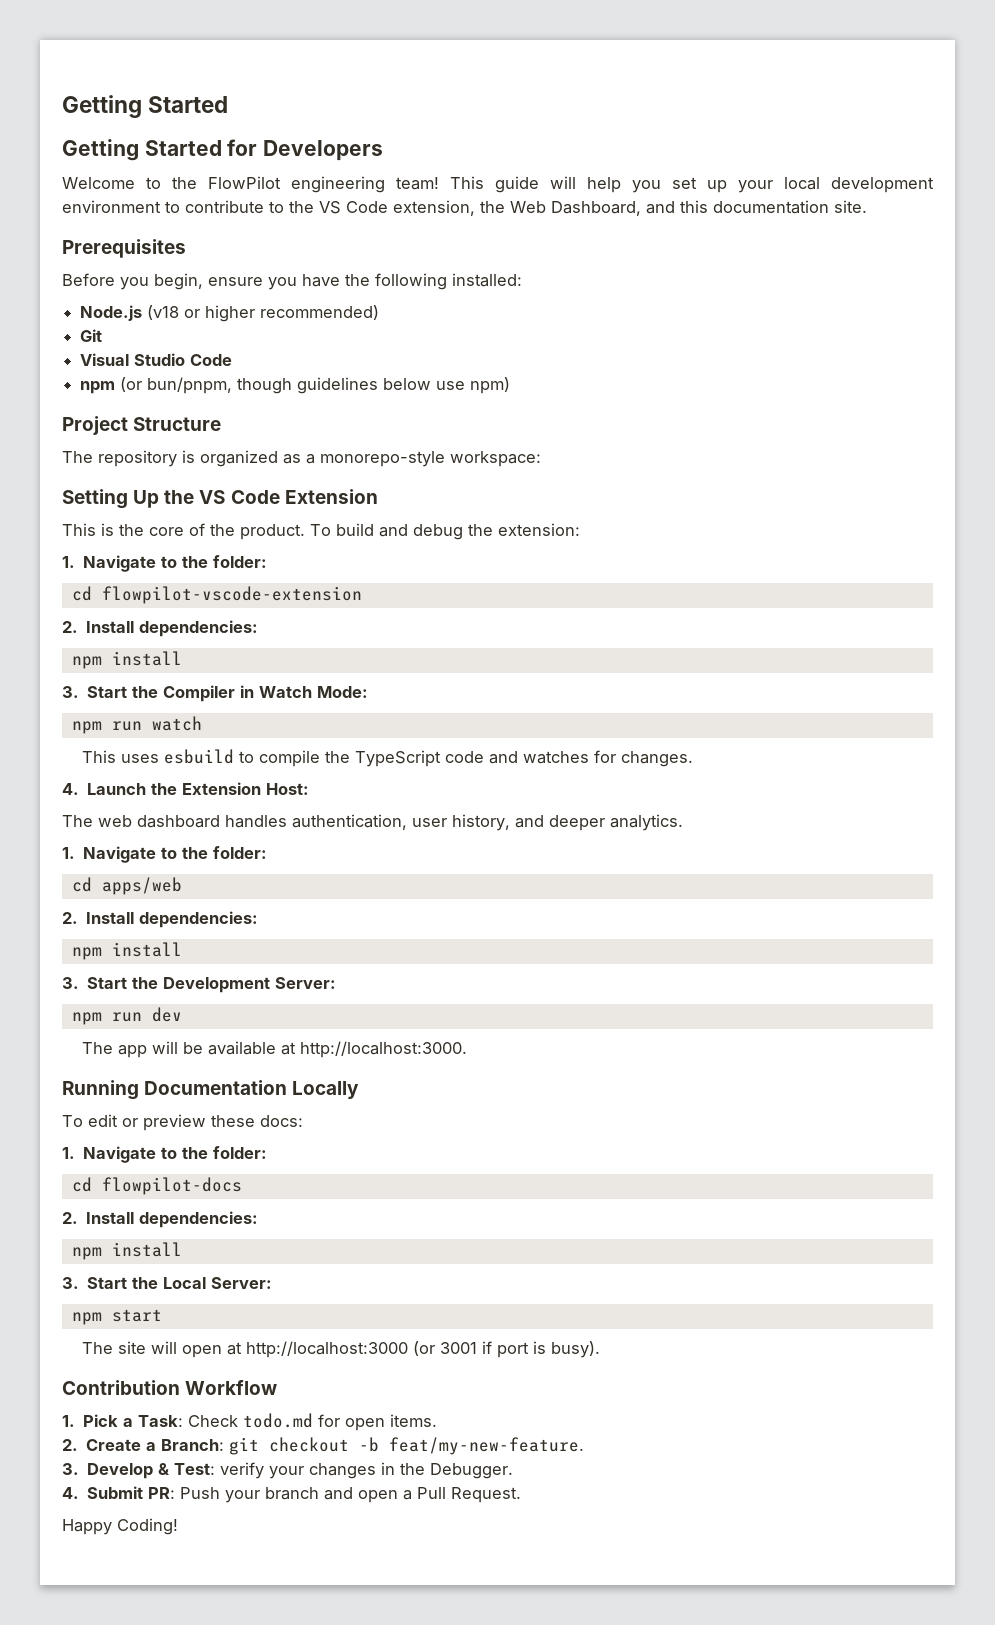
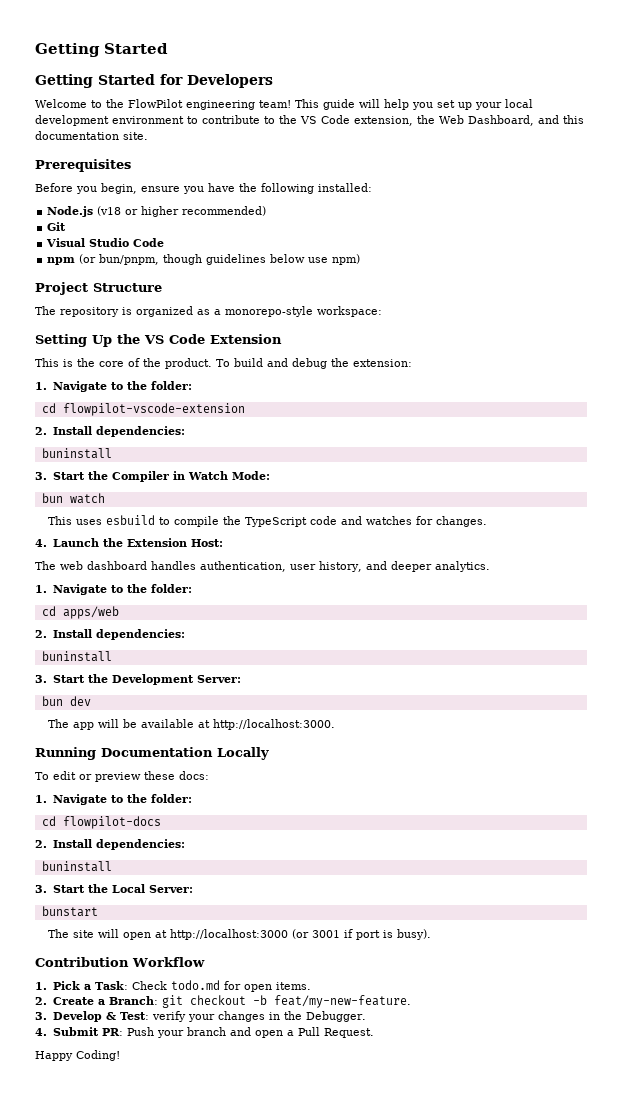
[71,651,182,669] npm install -> [41,448,112,459] buninstall
[71,721,142,734] npm run -> [41,493,63,503] bun
[71,942,182,960] npm install -> [41,651,112,662] buninstall
[71,1012,142,1025] npm run -> [41,696,63,706] bun
[71,1242,182,1260] npm install -> [41,861,112,872] buninstall
[71,1309,162,1325] npm start -> [41,906,98,917] bunstart

